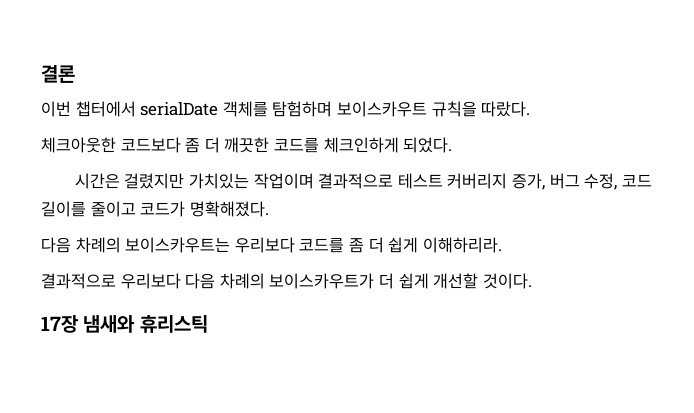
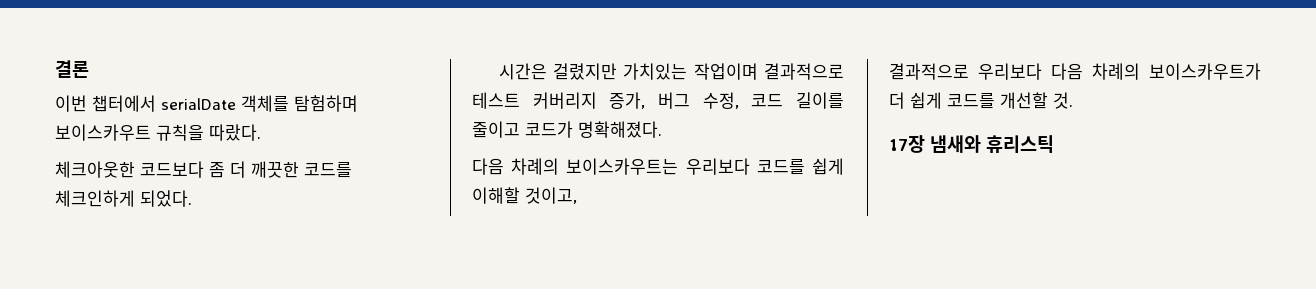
[348,237,502,253] 좀 더 쉽게 이해하리라. -> [812,158,844,175] [472,187,577,204] 쉽게 이해할 것이고,
[433,273,532,289] 개선할 것이다. -> [947,92,1073,109] 코드를 개선할 것.

